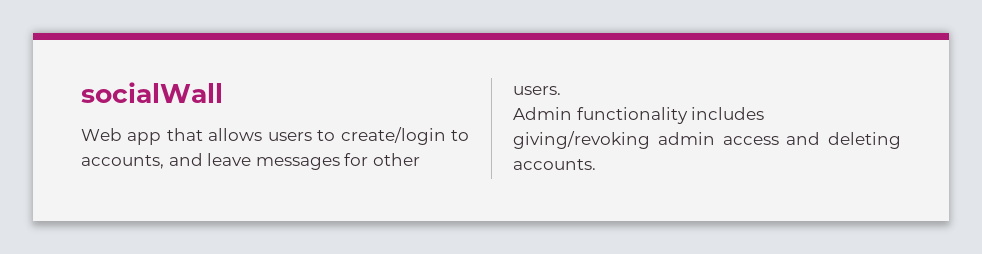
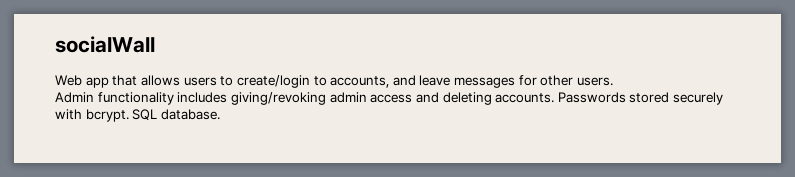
(596, 164) none -> [557,92,724,105] [55,109,220,122] Passwords stored securely with bcrypt. SQL database.

